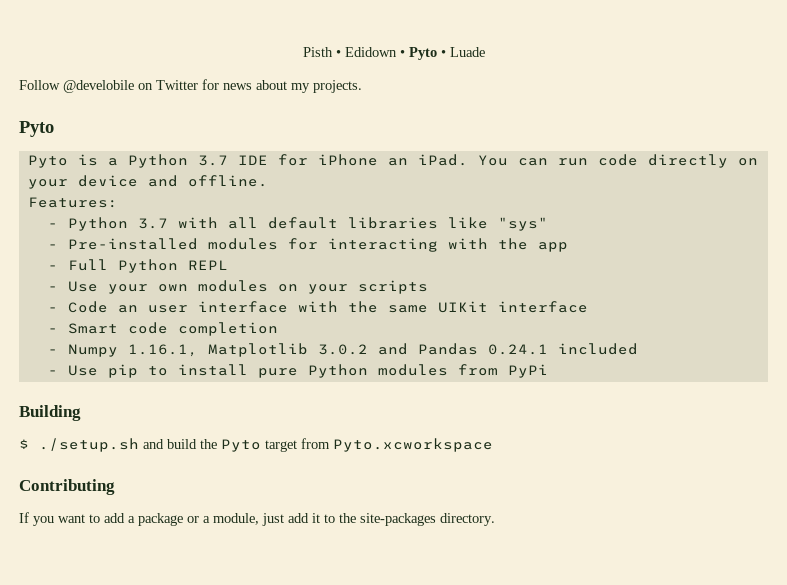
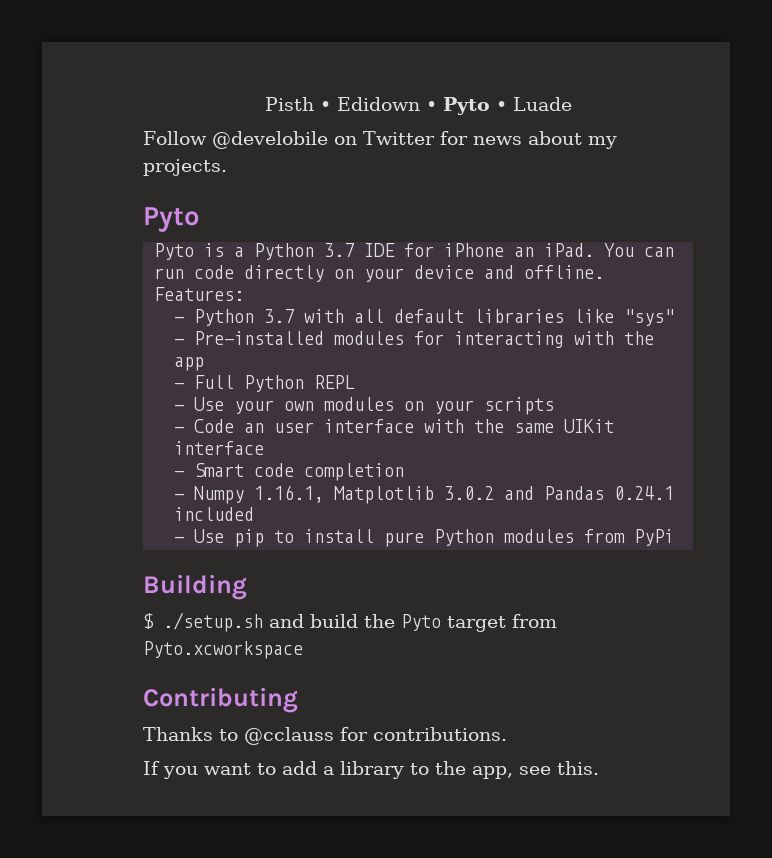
(115, 487) none -> [143,727,507,745] // Thanks to @cclauss for contributions.
[138,513,495,526] package or a module, just add it to the site-packages directory. -> [340,761,599,779] library to the app, see this.

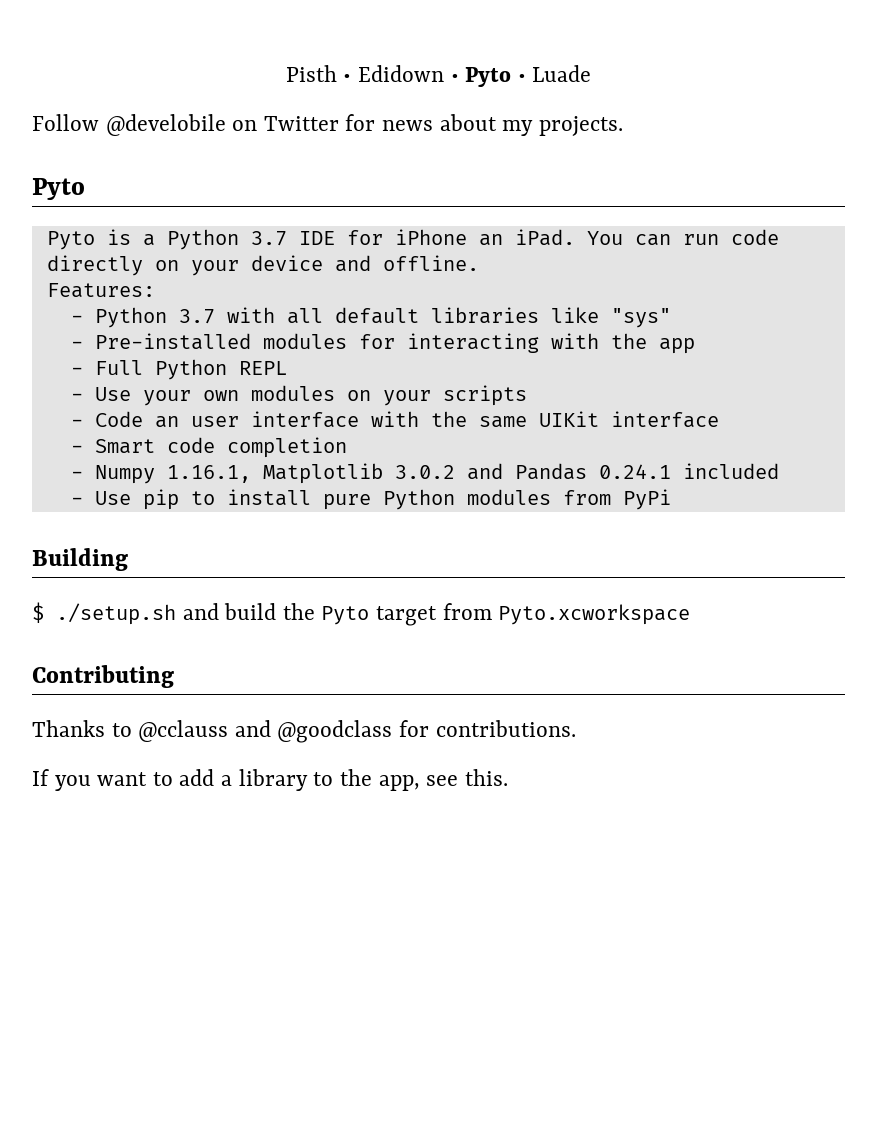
(334, 736) none -> [234,720,393,743] and @goodclass

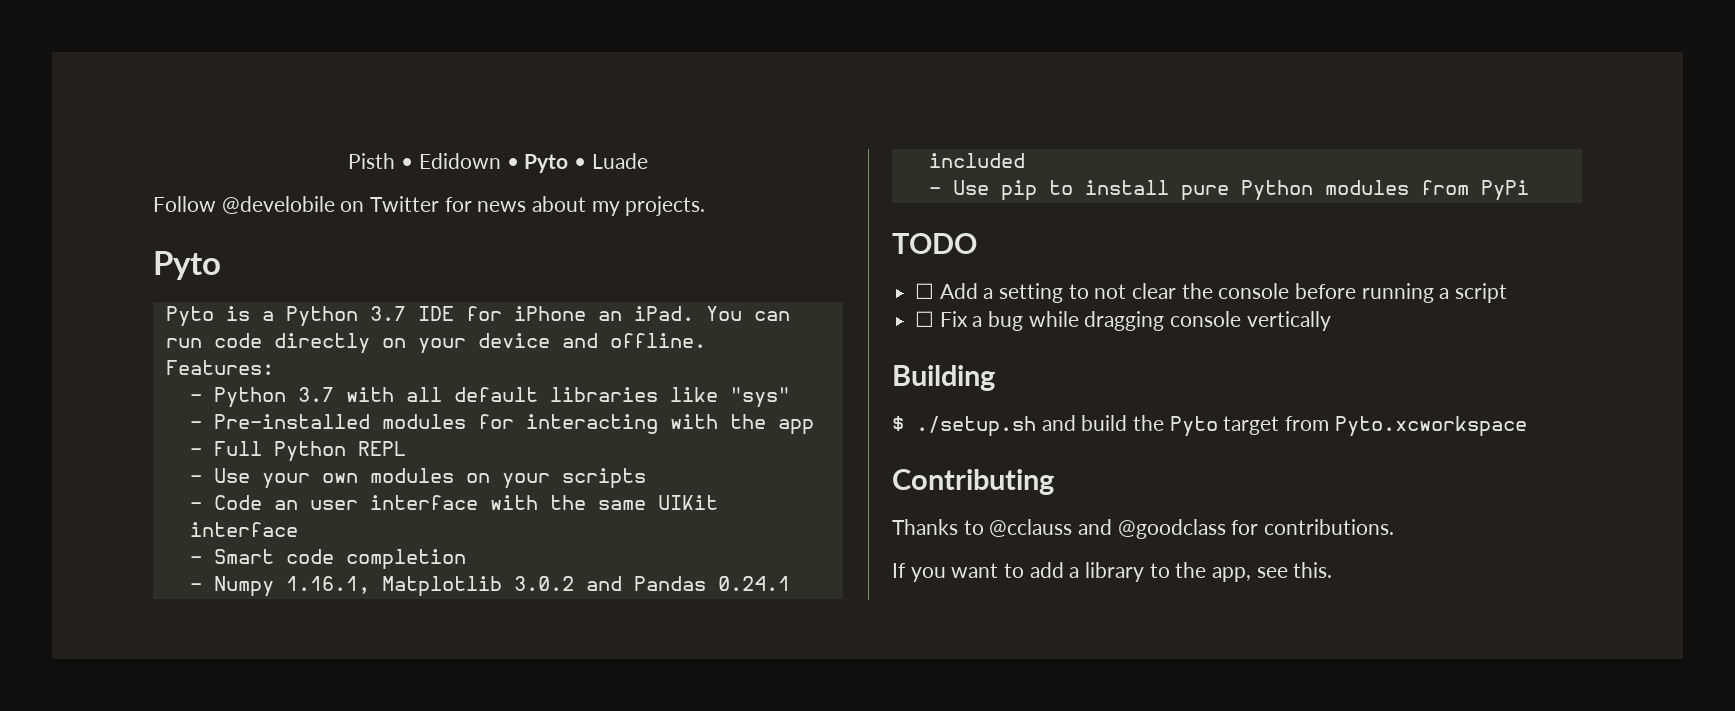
(671, 499) none -> [892,233,977,254] [915,283,1508,303] [915,311,1331,331] // TODO // ☐ Add a setting to not clear the console before running a script // ☐ Fix a bug while dragging console vertically

